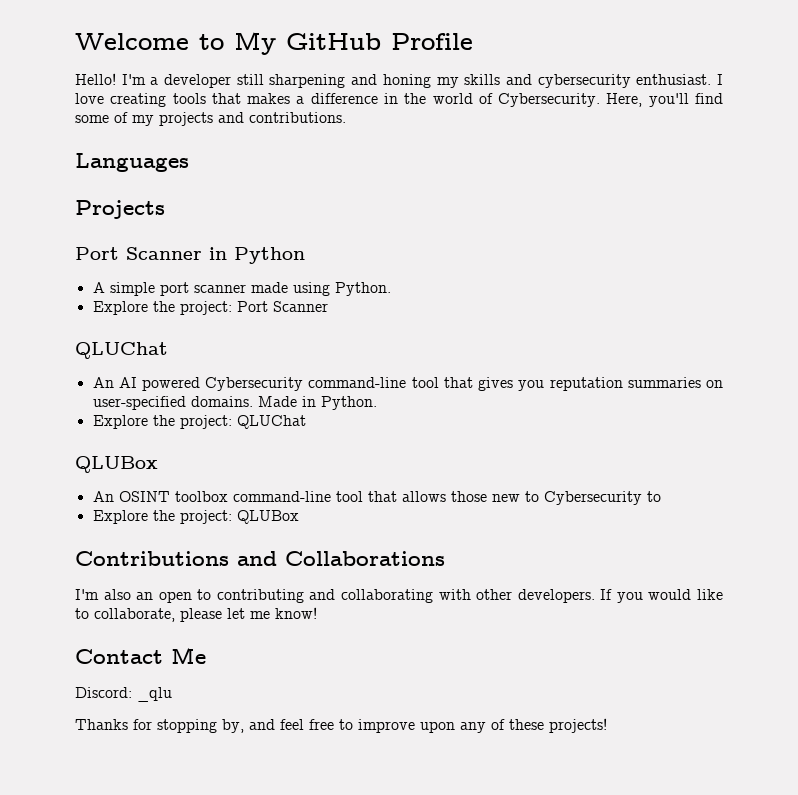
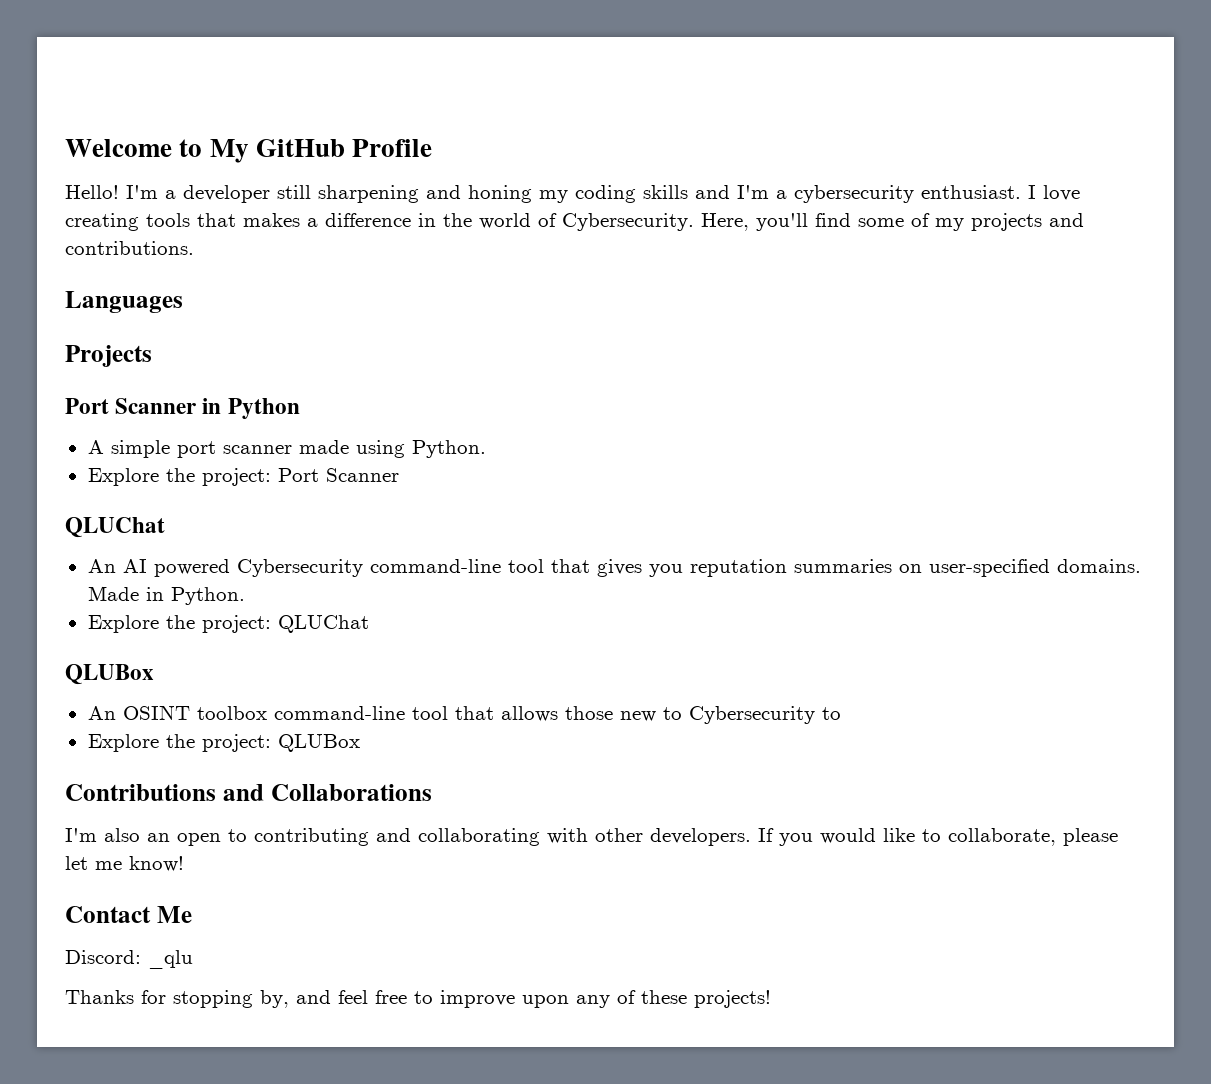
(459, 82) none -> [575,185,636,203] coding
(532, 79) none -> [737,185,787,199] I'm a

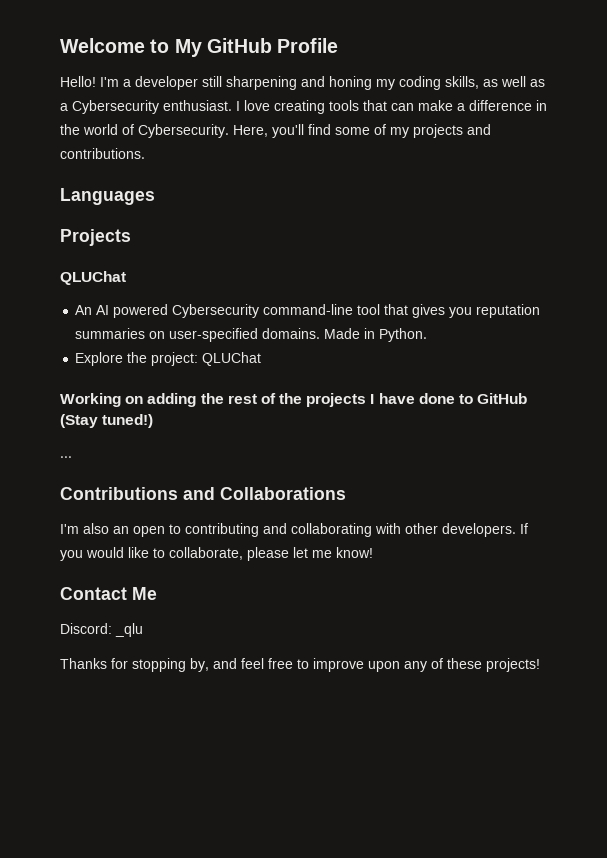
[643,185,914,203] skills and I'm a cybersecurity -> [445,76,545,89] [60,100,159,114] skills, as well as a Cybersecurity
[243,213,300,227] makes -> [391,100,453,111] can make
[65,398,300,419] [87,440,486,458] [87,468,399,486] // Port Scanner in Python // A simple port scanner made using Python. // Explore the project: Port Scanner -> (131, 237) none
[65,664,154,685] [87,705,841,724] [87,734,360,752] QLUBox // An OSINT toolbox command-line tool that allows those new to Cybersecurity to // Explore the project: QLUBox -> [60,393,528,407] [60,414,154,428] [60,456,72,458] Working on adding the rest of the projects I have done to GitHub (Stay tuned!) // ...

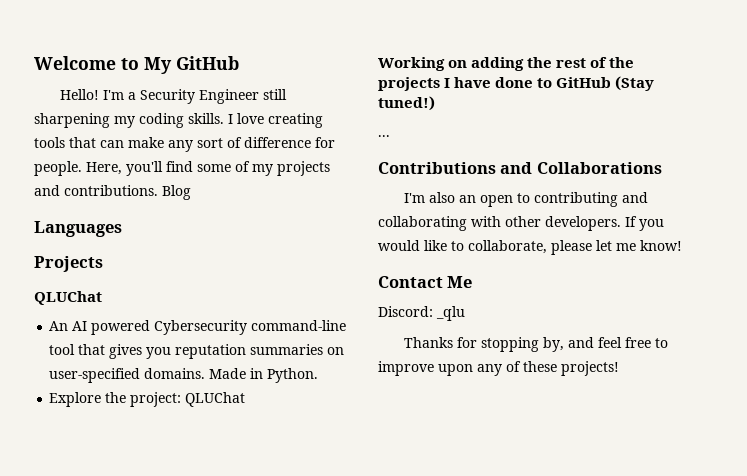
[277,38,339,53] Profile -> (239, 63) none
[135,76,545,90] [60,100,232,114] developer still sharpening and honing my coding skills, as well as a Cybersecurity enthusiast. -> [139,89,287,104] [34,113,224,128] Security Engineer still sharpening my coding skills.
[457,100,547,111] [60,124,229,138] a difference in the world of Cybersecurity. -> [168,137,335,152] [34,161,82,176] any sort of difference for people.
(145, 153) none -> [162,185,191,200] Blog

